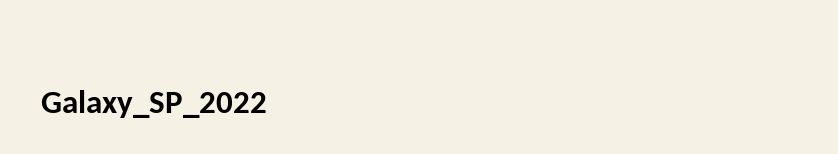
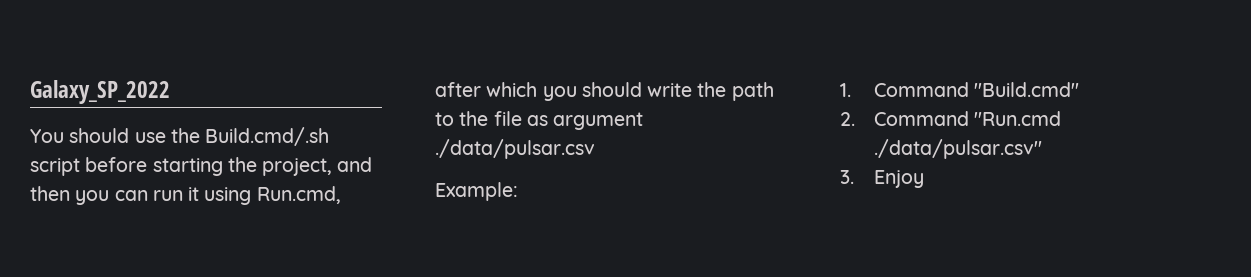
(267, 104) none -> [30,127,330,146] [30,157,373,176] [30,186,341,205] [435,82,774,101] [435,111,644,130] [435,139,595,159] [435,182,518,201] [840,82,1080,97] [840,111,1062,126] [873,139,1042,159] [840,170,924,188] // You should use the Build.cmd/.sh script before starting the project, and then you can run it using Run.cmd, after which you should write the path to the file as argument ./data/pulsar.csv // Example: // 1. Command "Build.cmd" // 2. Command "Run.cmd ./data/pulsar.csv" // 3. Enjoy

